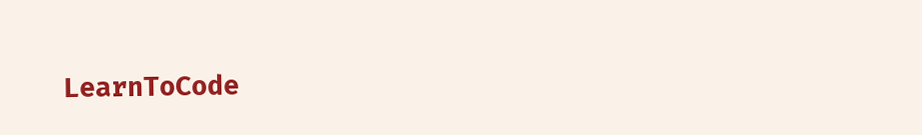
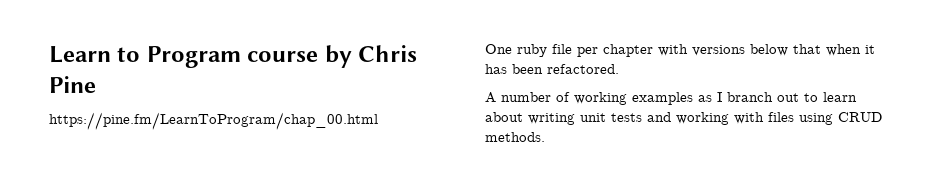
[63,73,240,98] LearnToCode -> [49,45,418,68] [49,76,96,93] [49,112,378,130] [485,44,875,57] [485,64,619,74] [485,92,857,105] [485,112,882,125] [485,132,545,142] Learn to Program course by Chris Pine // https://pine.fm/LearnToProgram/chap_00.html // One ruby file per chapter with versions below that when it has been refactored. // A number of working examples as I branch out to learn about writing unit tests and working with files using CRUD methods.

